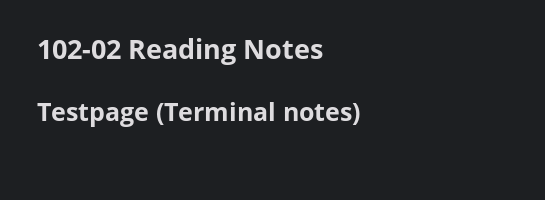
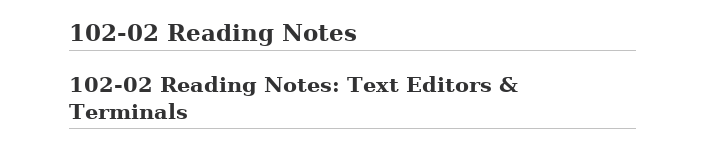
[37,102,360,127] Testpage (Terminal notes) -> [69,76,518,96] [69,103,188,119] 102-02 Reading Notes: Text Editors & Terminals

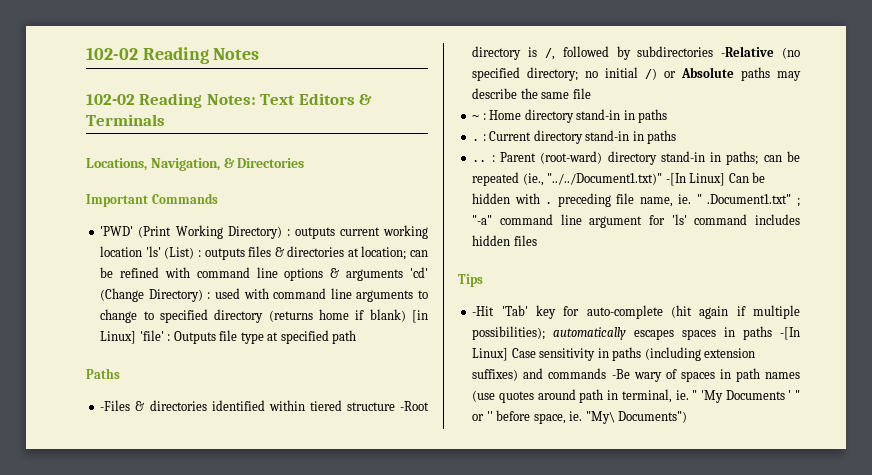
(188, 111) none -> [86,158,305,171] [86,193,218,207] [100,225,428,239] [100,246,428,260] [100,267,428,281] [100,288,428,302] [100,309,428,323] [100,330,357,344] [86,368,120,379] [100,400,429,411] [472,46,800,60] [472,67,801,81] [472,88,591,99] [472,109,668,123] [472,130,677,144] [472,151,800,165] [472,172,766,186] [472,193,800,207] [472,214,800,228] [472,235,537,246] [458,274,483,287] [472,305,800,319] [472,326,800,340] [472,347,756,361] [472,368,800,382] [472,389,800,403] [472,410,688,424] // Locations, Navigation, & Directories // Important Commands // 'PWD' (Print Working Directory) : outputs current working location 'ls' (List) : outputs files & directories at location; can be refined with command line options & arguments 'cd' (Change Directory) : used with command line arguments to change to specified directory (returns home if blank) [in Linux] 'file' : Outputs file type at specified path // Paths // -Files & directories identified within tiered structure -Root directory is /, followed by subdirectories -Relative (no specified directory; no initial /) or Absolute paths may describe the same file // ~ : Home directory stand-in in paths // . : Current directory stand-in in paths // .. : Parent (root-ward) directory stand-in in paths; can be repeated (ie., "../../Document1.txt)" -[In Linux] Can be hidden with . preceding file name, ie. " .Document1.txt" ; "-a" command line argument for 'ls' command includes hidden files // Tips // -Hit 'Tab' key for auto-complete (hit again if multiple possibilities); automatically escapes spaces in paths -[In Linux] Case sensitivity in paths (including extension suffixes) and commands -Be wary of spaces in path names (use quotes around path in terminal, ie. " 'My Documents ' " or '' before space, ie. "My\ Documents")

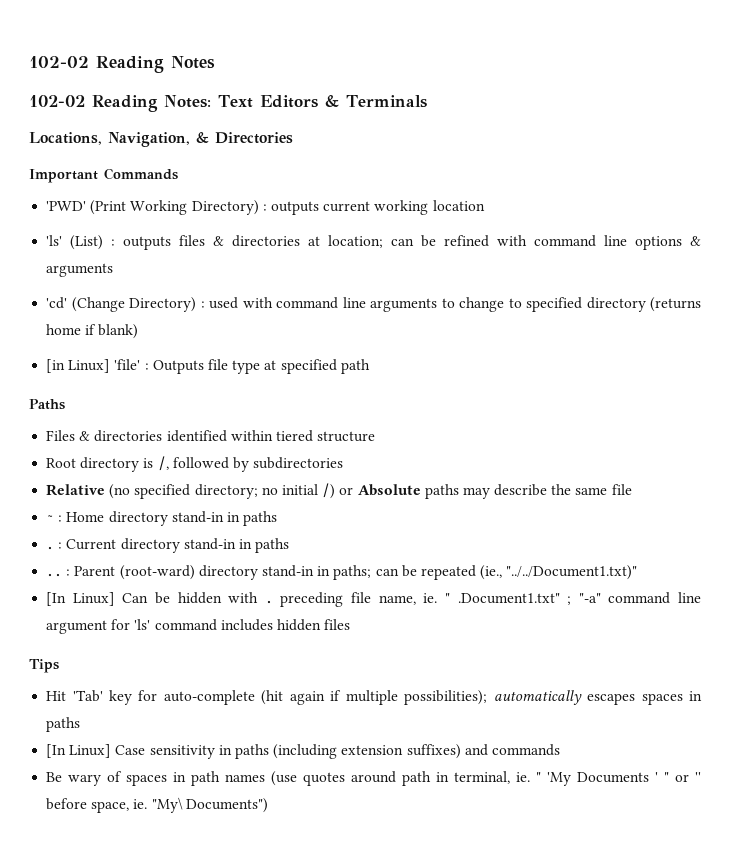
(143, 251) none -> (485, 205) //
(404, 275) none -> (114, 270) //
(406, 315) none -> (139, 331) //
[100,400,131,411] -Files -> [46,430,76,441] Files
[400,401,429,411] -Root -> [46,458,77,468] // Root
[721,46,775,57] -Relative -> [46,484,106,496] // Relative
[665,173,686,186] -[In -> [46,592,67,606] // [In
[472,306,495,316] -Hit -> [46,691,67,701] Hit
[780,327,800,340] -[In -> [46,744,67,758] // [In
[611,369,630,379] -Be -> [46,772,63,782] // Be

